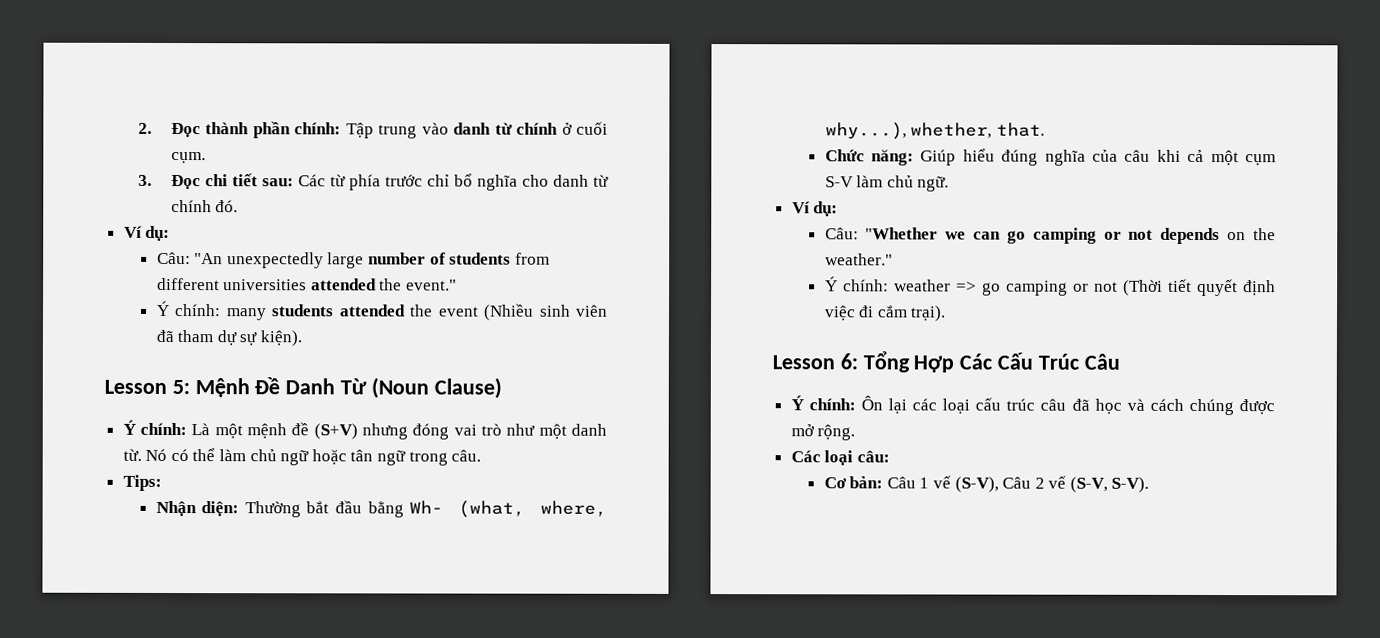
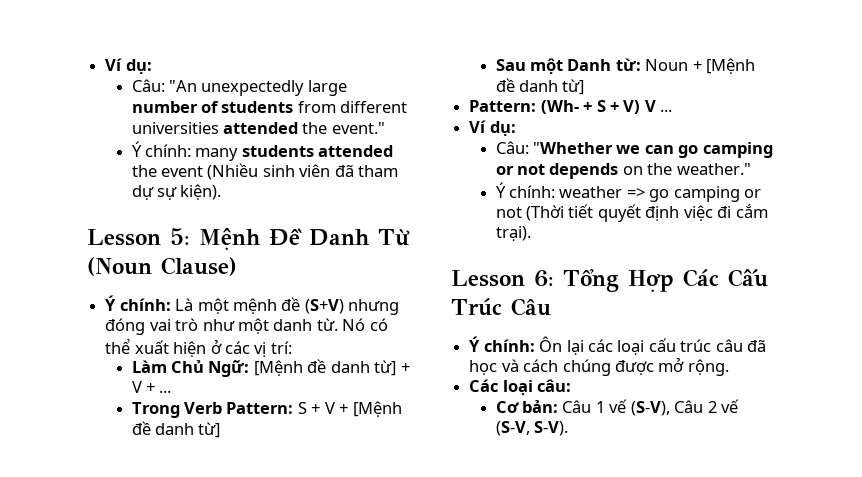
[137,121,609,139] [170,152,206,164] [137,173,609,191] [170,200,239,213] 2. Đọc thành phần chính: Tập trung vào danh từ chính ở cuối cụm. // 3. Đọc chi tiết sau: Các từ phía trước chỉ bổ nghĩa cho danh từ chính đó. // -> (105, 64) none
[219,449,482,466] [122,474,162,491] [155,500,608,518] [824,122,1045,140] [824,148,1276,166] [824,175,950,192] làm chủ ngữ hoặc tân ngữ trong câu. // Tips: // Nhận diện: Thường bắt đầu bằng Wh- (what, where, why...), whether, that. // Chức năng: Giúp hiểu đúng nghĩa của câu khi cả một cụm S-V làm chủ ngữ. -> [134,339,292,357] [131,359,410,377] [131,381,172,393] [131,401,402,418] [131,421,221,438] [495,58,756,74] [495,78,585,95] [469,100,673,114] xuất hiện ở các vị trí: // Làm Chủ Ngữ: [Mệnh đề danh từ] + V + ... // Trong Verb Pattern: S + V + [Mệnh đề danh từ] // Sau một Danh từ: Noun + [Mệnh đề danh từ] // Pattern: (Wh- + S + V) V ...

